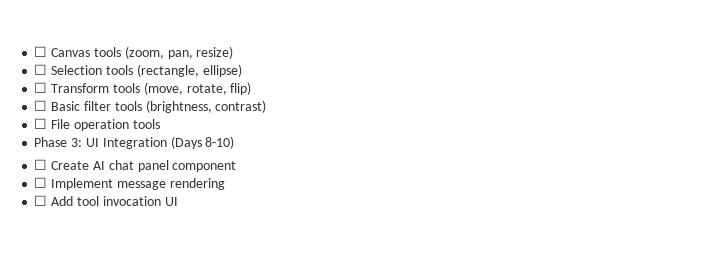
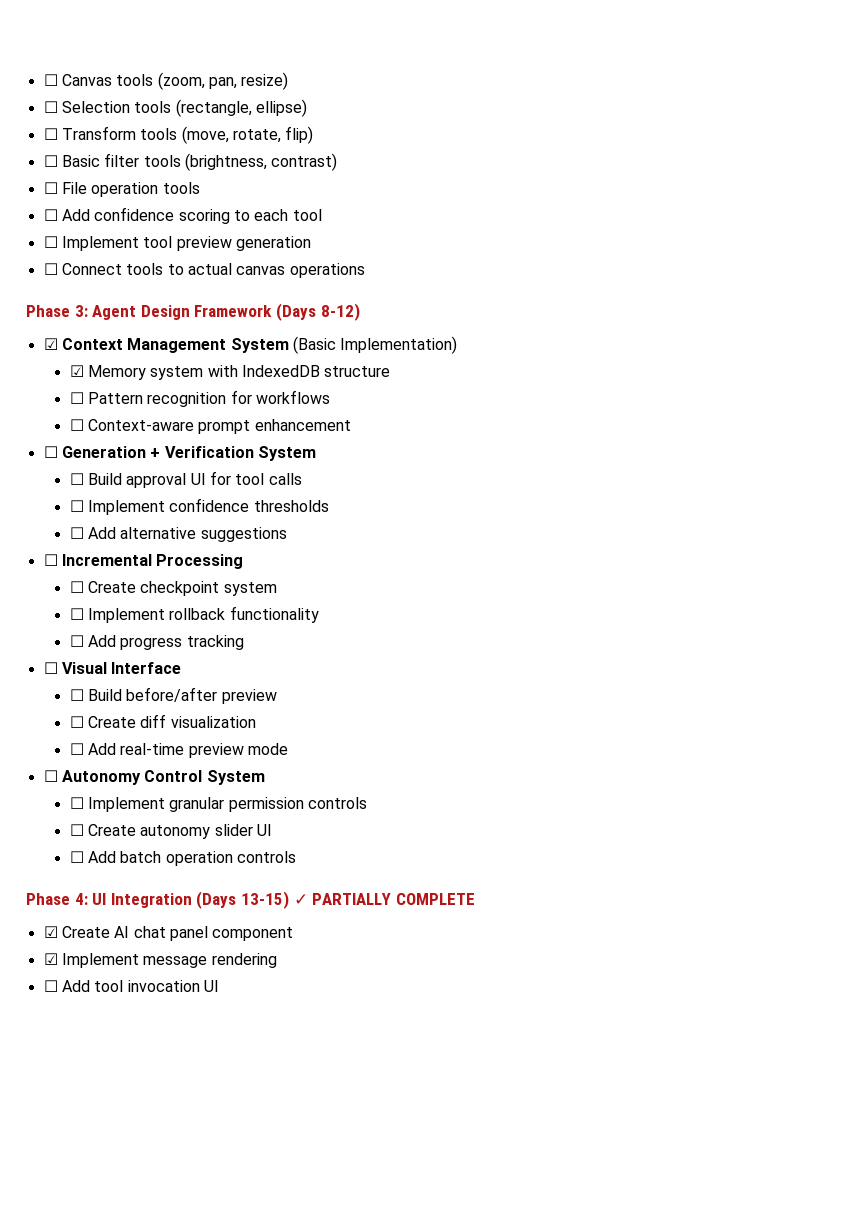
[34,136,235,149] [34,159,48,170] Phase 3: UI Integration (Days 8-10) // ☐ -> [43,207,322,224] [43,236,311,251] [43,263,365,278] [26,303,360,321] [43,336,458,354] [69,365,391,380] [69,390,330,407] [69,419,351,434] [43,446,316,461] [69,471,302,488] [69,498,329,515] [69,527,287,542] [43,554,244,569] [69,581,277,596] [69,606,319,623] [69,635,244,650] [43,662,182,674] [69,687,277,704] [69,714,256,728] [69,743,288,758] [43,770,265,785] [69,797,367,812] [69,824,272,839] [69,851,296,866] [26,891,475,909] [43,926,58,938] ☐ Add confidence scoring to each tool // ☐ Implement tool preview generation // ☐ Connect tools to actual canvas operations // Phase 3: Agent Design Framework (Days 8-12) // ☑ Context Management System (Basic Implementation) // ☑ Memory system with IndexedDB structure // ☐ Pattern recognition for workflows // ☐ Context-aware prompt enhancement // ☐ Generation + Verification System // ☐ Build approval UI for tool calls // ☐ Implement confidence thresholds // ☐ Add alternative suggestions // ☐ Incremental Processing // ☐ Create checkpoint system // ☐ Implement rollback functionality // ☐ Add progress tracking // ☐ Visual Interface // ☐ Build before/after preview // ☐ Create diff visualization // ☐ Add real-time preview mode // ☐ Autonomy Control System // ☐ Implement granular permission controls // ☐ Create autonomy slider UI // ☐ Add batch operation controls // Phase 4: UI Integration (Days 13-15) ✓ PARTIALLY COMPLETE // ☑
[34,177,48,188] ☐ -> [43,953,58,965] ☑

